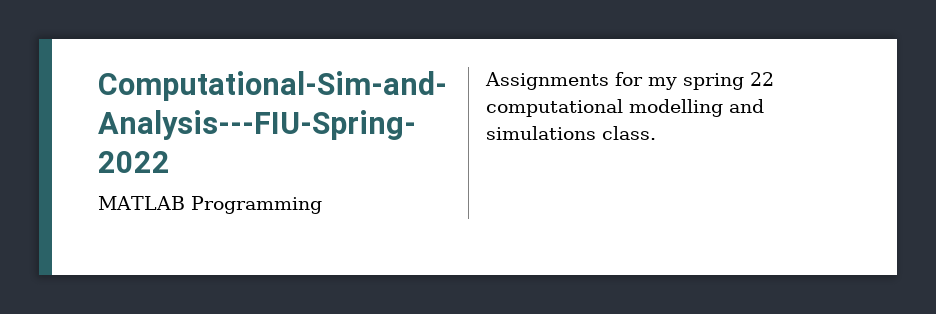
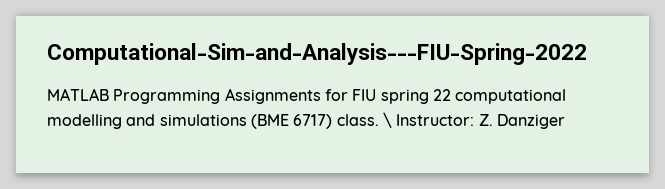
[648,77,677,90] my -> [352,89,377,101] FIU
[602,126,656,140] class. -> [250,112,565,129] (BME 6717) class. \ Instructor: Z. Danziger

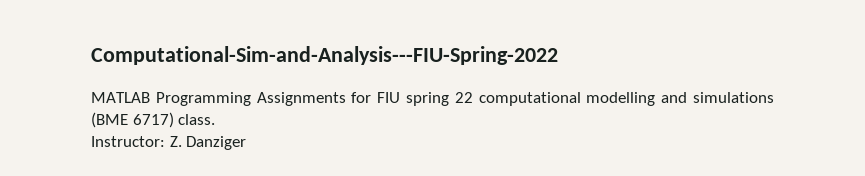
[382,112,392,128] \ -> (216, 119) //

